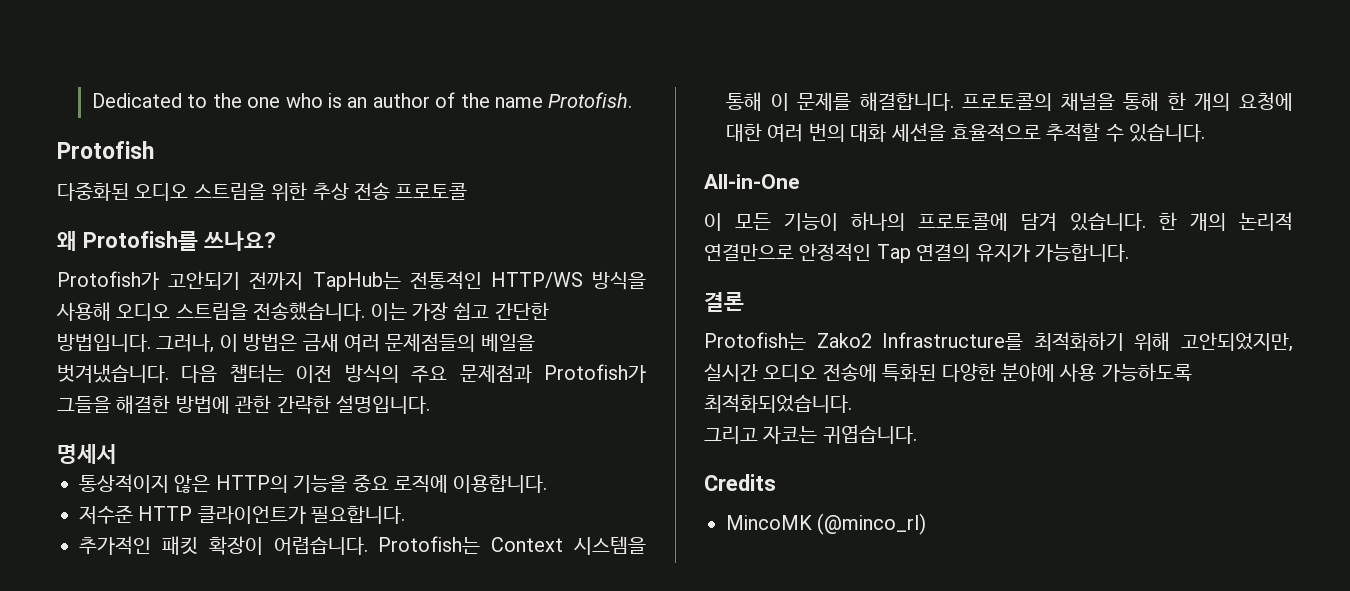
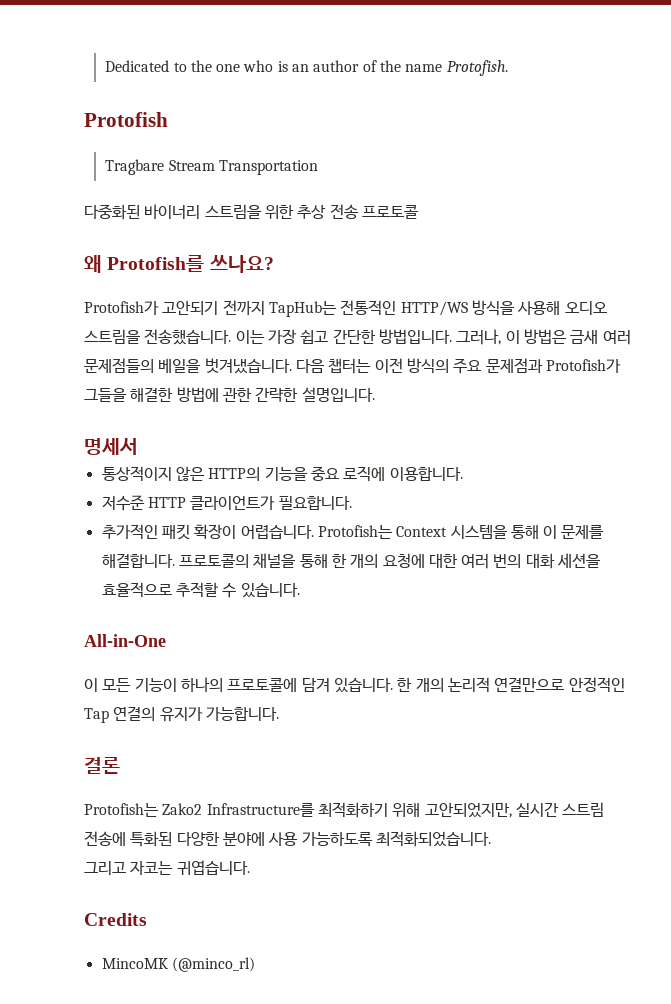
(154, 150) none -> [105,159,318,175] // Tragbare Stream Transportation
[134,183,189,201] 오디오 -> [144,204,201,219] 바이너리
[763,364,818,382] 오디오 -> [562,802,605,817] 스트림

